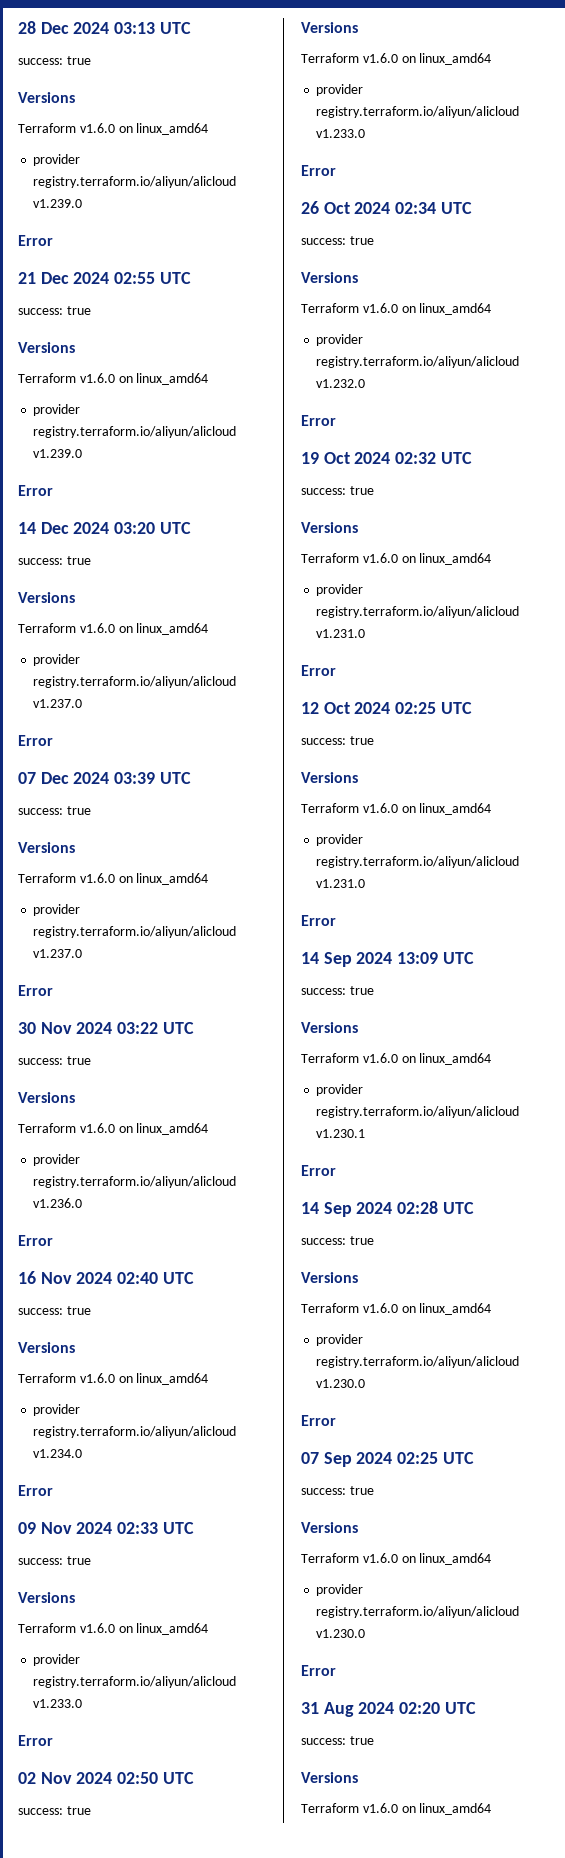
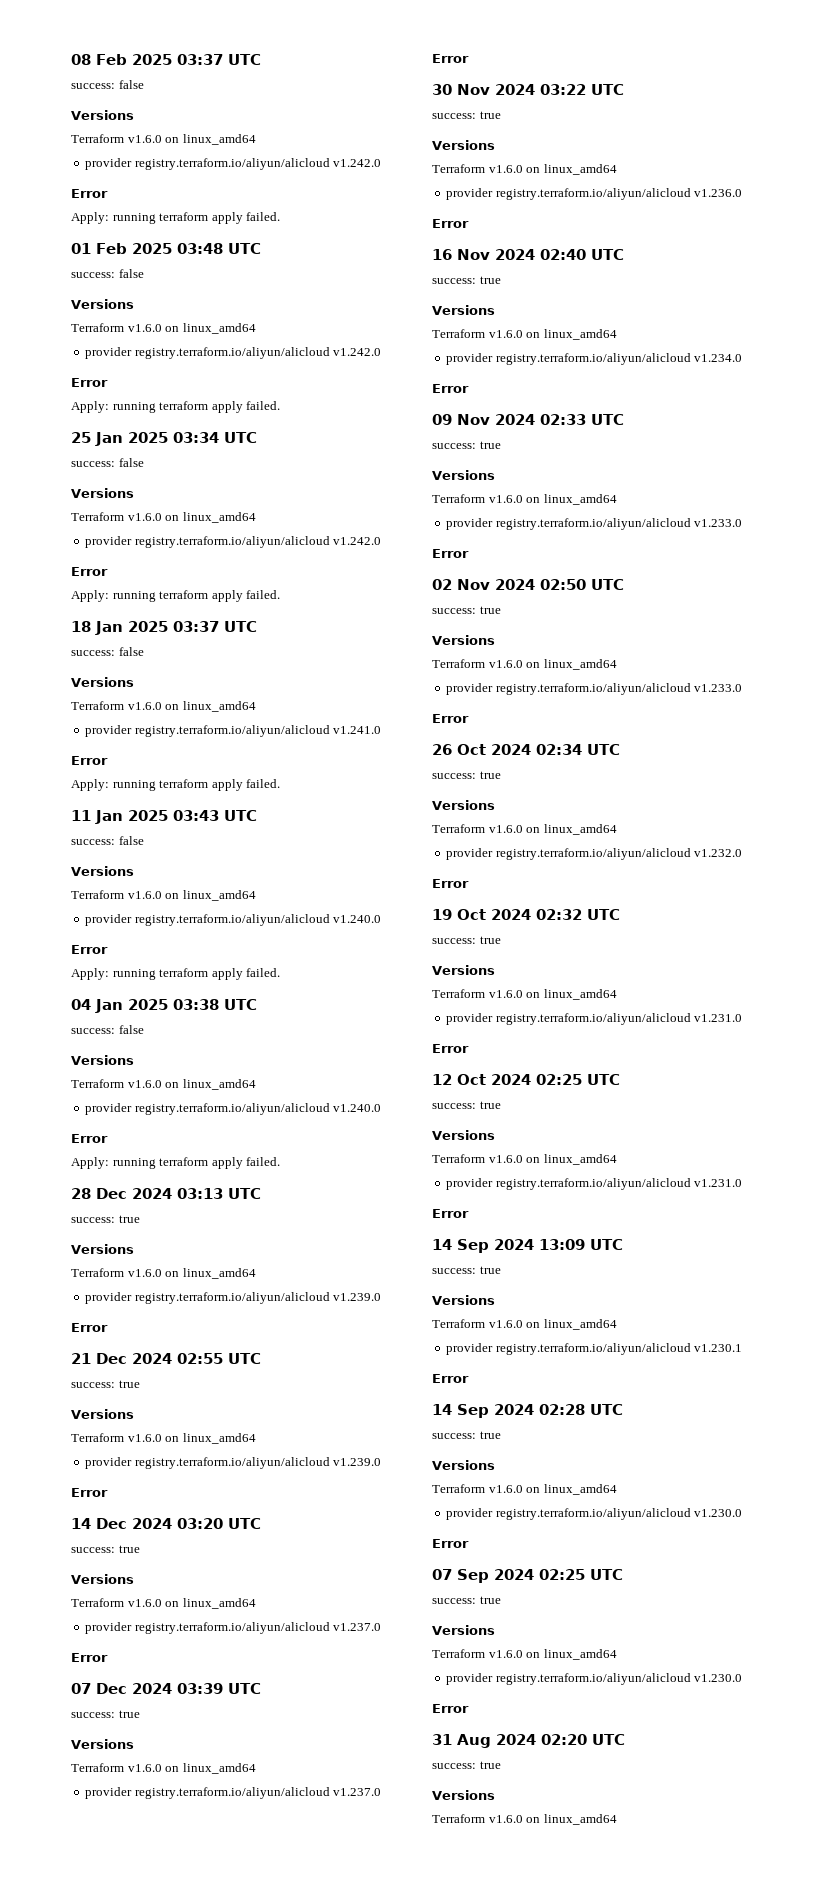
(18, 27) none -> [71,54,261,65] [71,80,144,89] [71,110,134,120] [71,134,256,145] [85,158,382,170] [71,189,108,198] [71,212,281,224] [71,243,261,254] [71,269,144,278] [71,299,134,309] [71,323,256,334] [85,347,382,359] [71,378,108,387] [71,401,281,413] [71,432,257,446] [71,458,144,467] [71,488,134,498] [71,512,256,523] [85,536,382,548] [71,567,108,576] [71,590,281,602] [71,621,257,635] [71,647,144,656] [71,677,134,687] [71,701,256,712] [85,725,382,737] [71,756,108,765] [71,779,281,791] [71,810,257,824] [71,836,144,845] [71,866,134,876] [71,890,256,901] [85,914,382,926] [71,945,108,954] [71,968,281,980] [71,999,257,1013] [71,1025,144,1034] [71,1055,134,1065] [71,1079,256,1090] [85,1103,382,1115] [71,1134,108,1143] [71,1157,281,1169] 08 Feb 2025 03:37 UTC // success: false // Versions // Terraform v1.6.0 on linux_amd64 // provider registry.terraform.io/aliyun/alicloud v1.242.0 // Error // Apply: running terraform apply failed. // 01 Feb 2025 03:48 UTC // success: false // Versions // Terraform v1.6.0 on linux_amd64 // provider registry.terraform.io/aliyun/alicloud v1.242.0 // Error // Apply: running terraform apply failed. // 25 Jan 2025 03:34 UTC // success: false // Versions // Terraform v1.6.0 on linux_amd64 // provider registry.terraform.io/aliyun/alicloud v1.242.0 // Error // Apply: running terraform apply failed. // 18 Jan 2025 03:37 UTC // success: false // Versions // Terraform v1.6.0 on linux_amd64 // provider registry.terraform.io/aliyun/alicloud v1.241.0 // Error // Apply: running terraform apply failed. // 11 Jan 2025 03:43 UTC // success: false // Versions // Terraform v1.6.0 on linux_amd64 // provider registry.terraform.io/aliyun/alicloud v1.240.0 // Error // Apply: running terraform apply failed. // 04 Jan 2025 03:38 UTC // success: false // Versions // Terraform v1.6.0 on linux_amd64 // provider registry.terraform.io/aliyun/alicloud v1.240.0 // Error // Apply: running terraform apply failed. //

